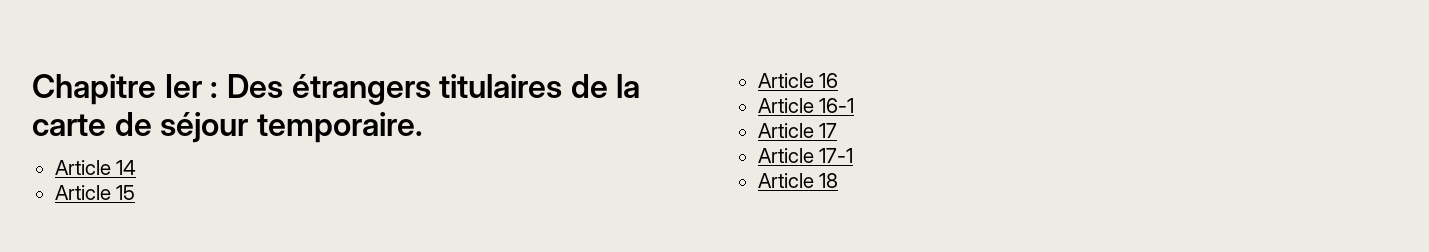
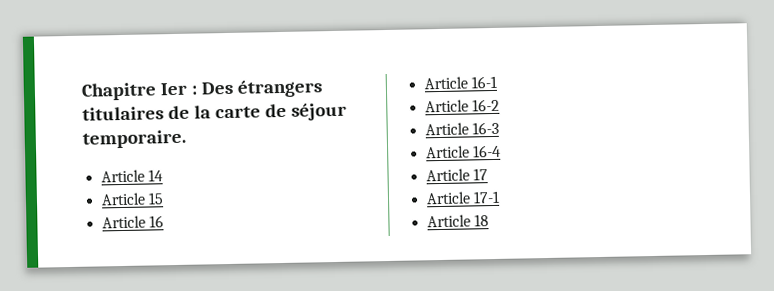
(855, 105) none -> [424,98,500,113] [424,121,499,136] [425,144,501,159] // Article 16-2 // Article 16-3 // Article 16-4

